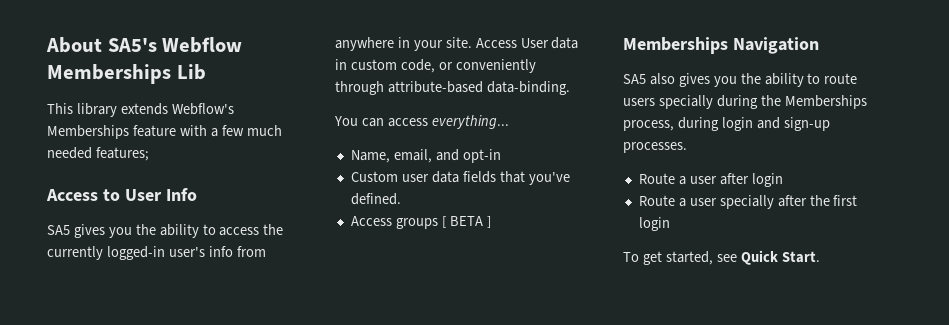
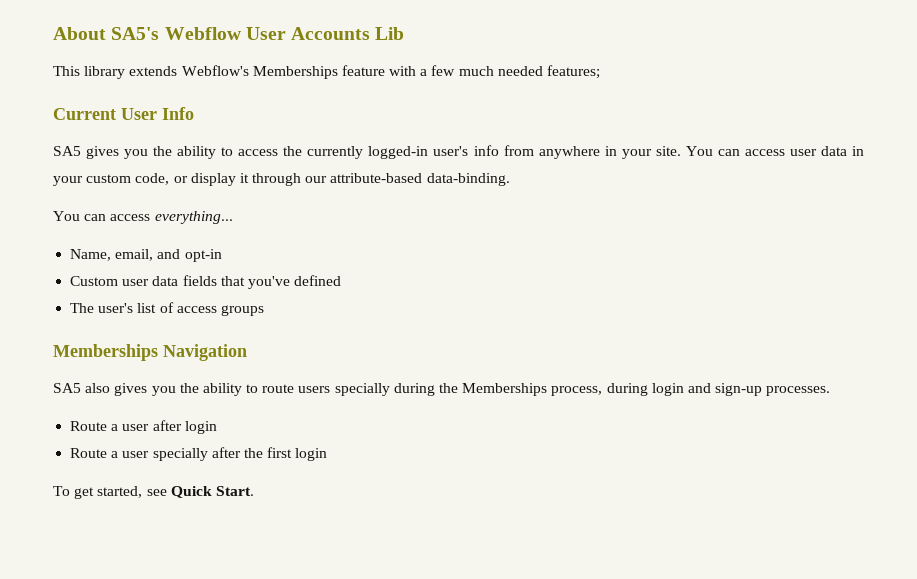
[47,64,171,84] Memberships -> [245,27,371,40] User Accounts
[46,189,120,201] Access to -> [53,108,116,120] Current
[475,38,549,48] Access User -> [685,146,817,156] You can access user
(347, 64) none -> [53,176,83,186] your
[455,59,536,73] [335,81,384,95] conveniently through -> [190,173,328,186] display it through our
[350,193,401,205] [350,216,491,229] defined. // Access groups [ BETA ] -> [294,275,342,286] [70,302,264,316] defined // The user's list of access groups

